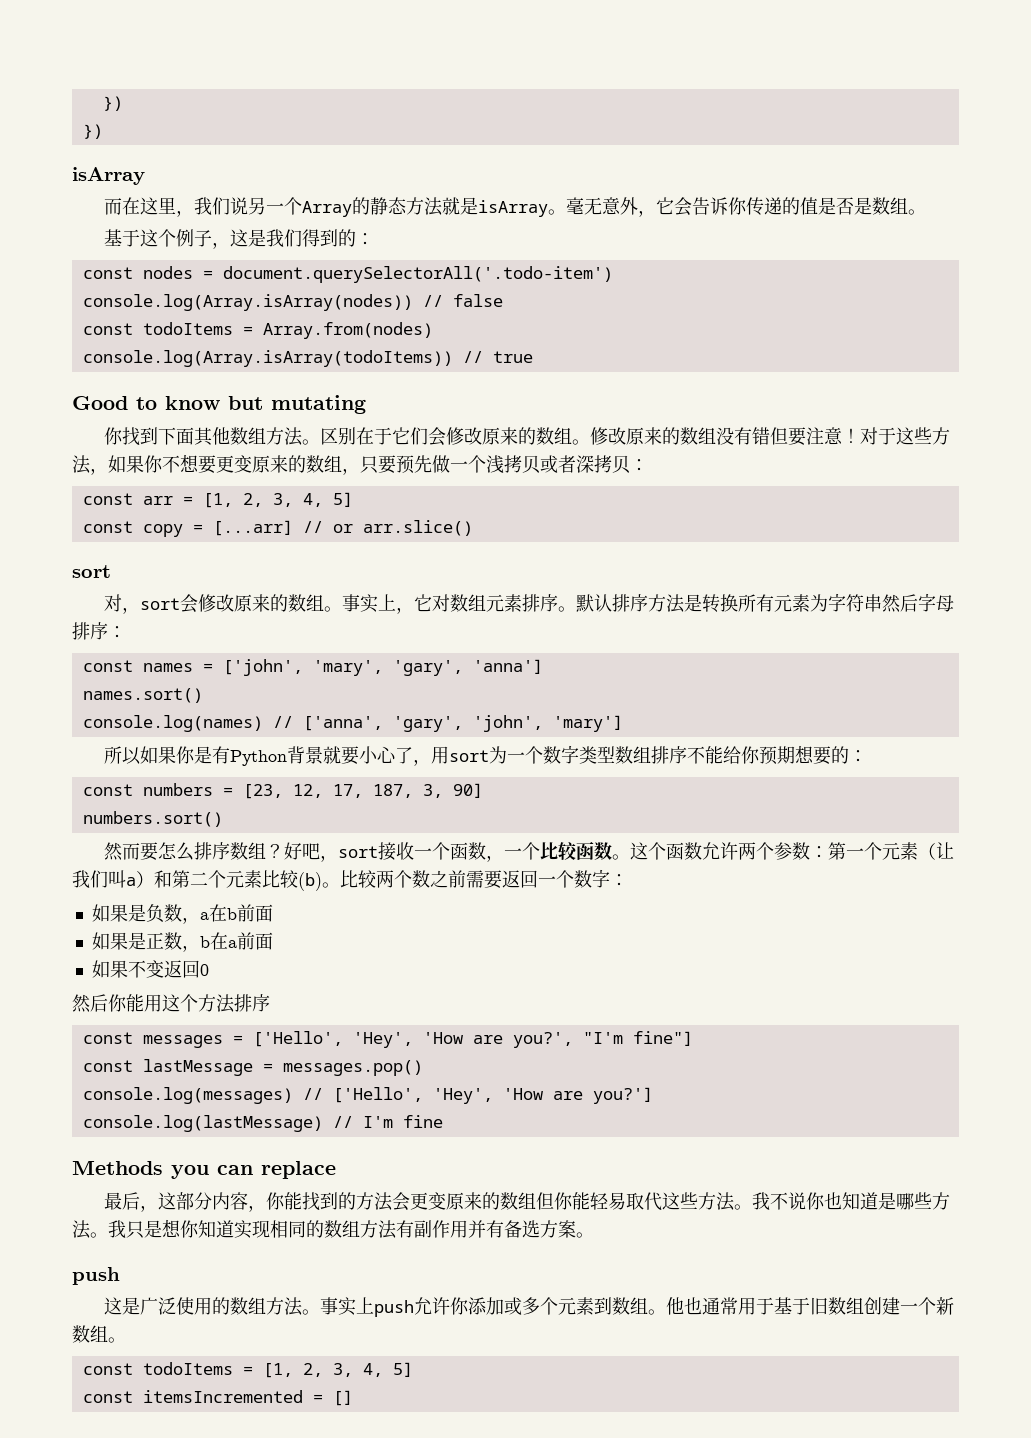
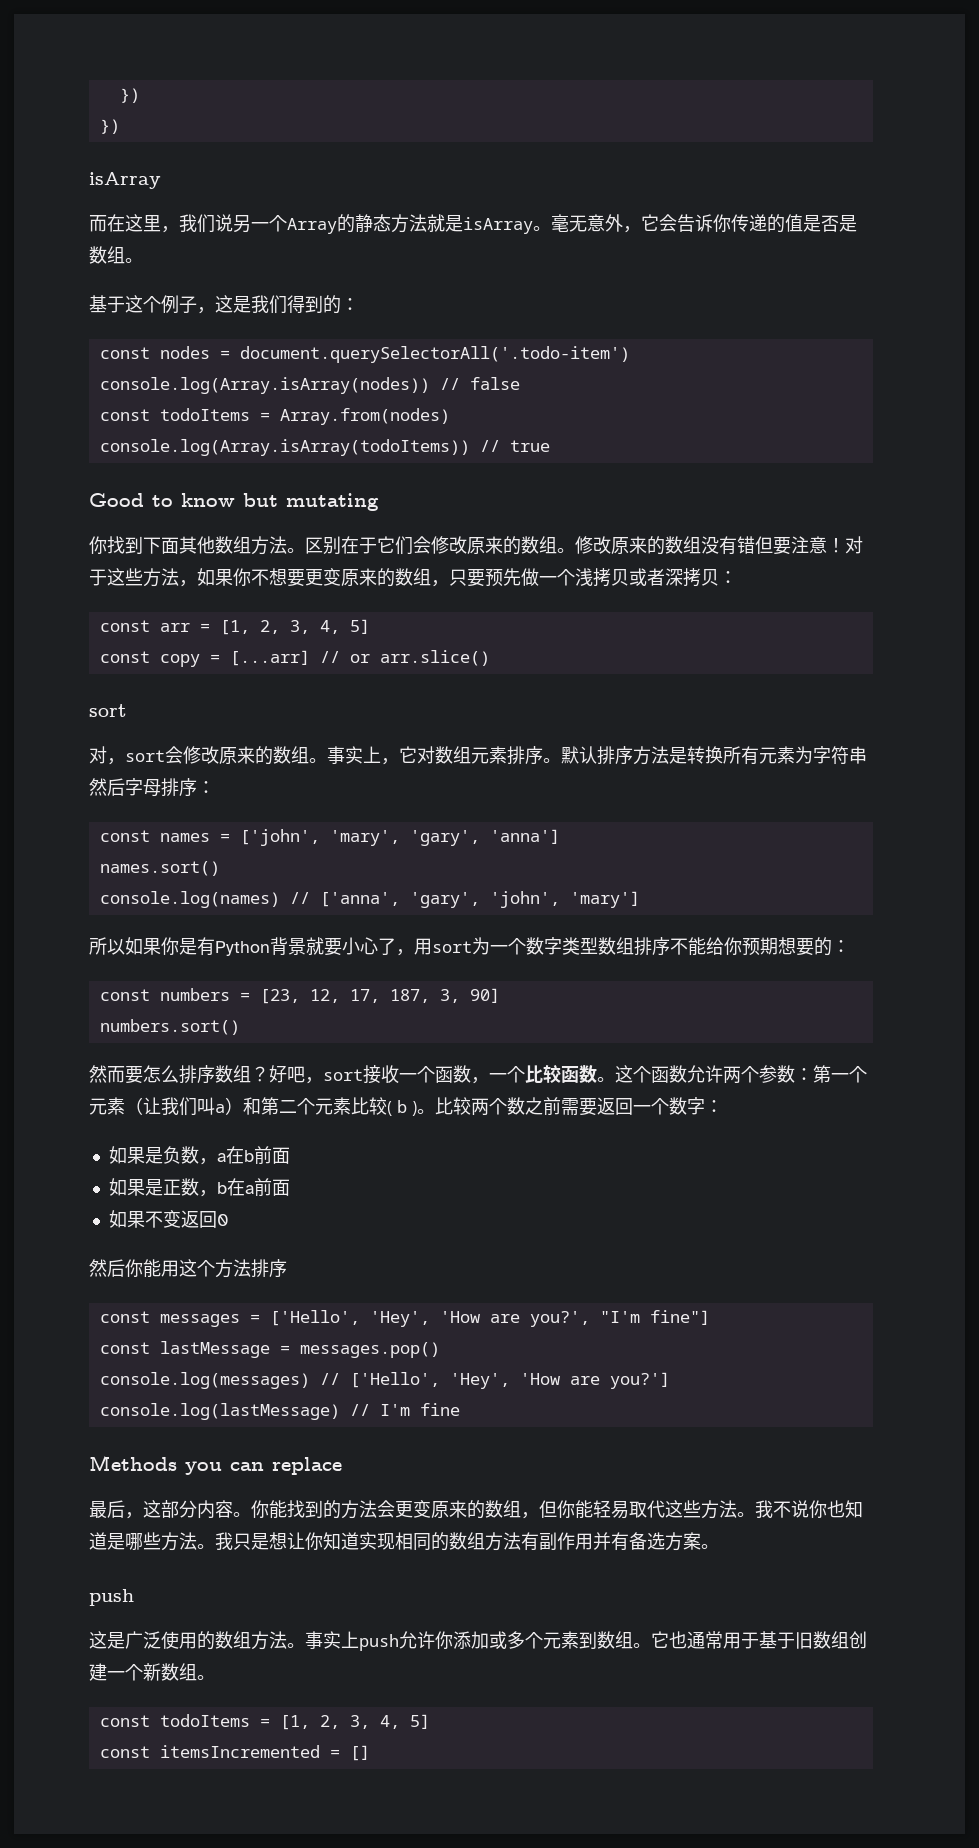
[298,872,322,891] (b) -> [387,1100,417,1116] ( b )
[247,1205,266,1212] ， -> [233,1512,251,1517] 。
(536, 1200) none -> [521,1512,539,1519] ，
(181, 1228) none -> [287,1532,305,1550] 让
[665,1297,684,1315] 他 -> [651,1631,669,1648] 它

